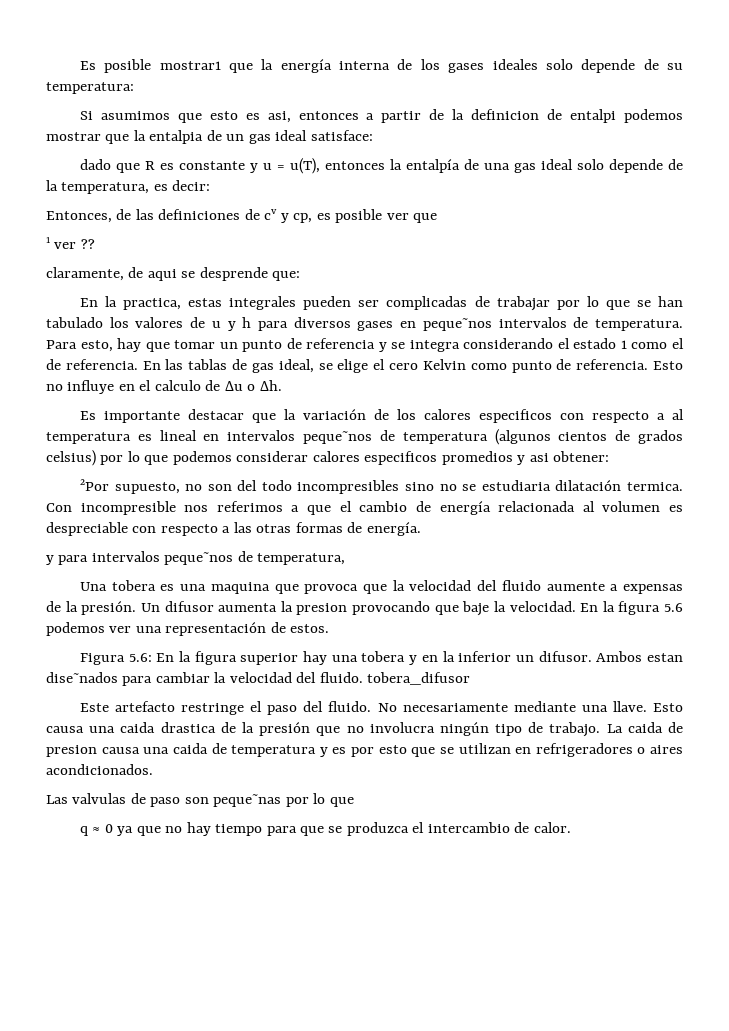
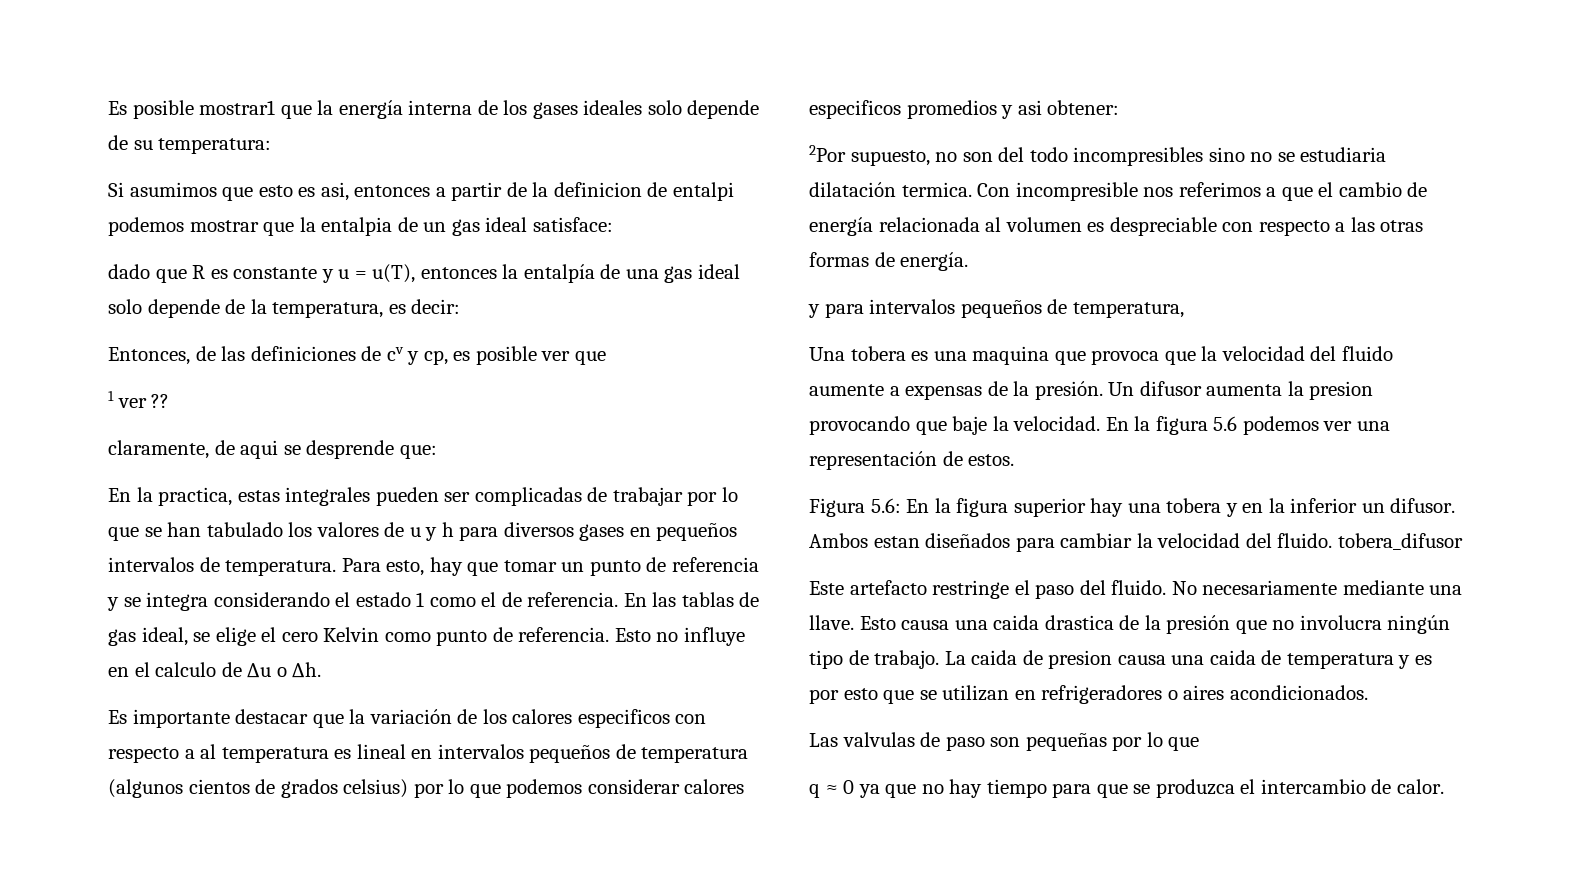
[422,318,492,331] peque˜nos -> [656,522,738,541] pequeños
[303,431,373,444] peque˜nos -> [529,744,611,763] pequeños
[164,552,234,565] peque˜nos -> [960,299,1042,318] pequeños
[46,672,118,683] dise˜nados -> [925,533,1011,548] diseñados
[213,794,282,807] peque˜nas -> [1025,732,1107,751] pequeñas

